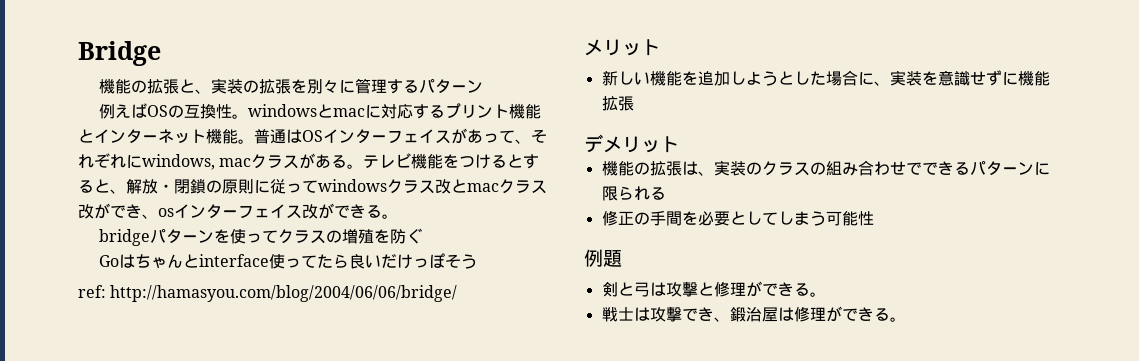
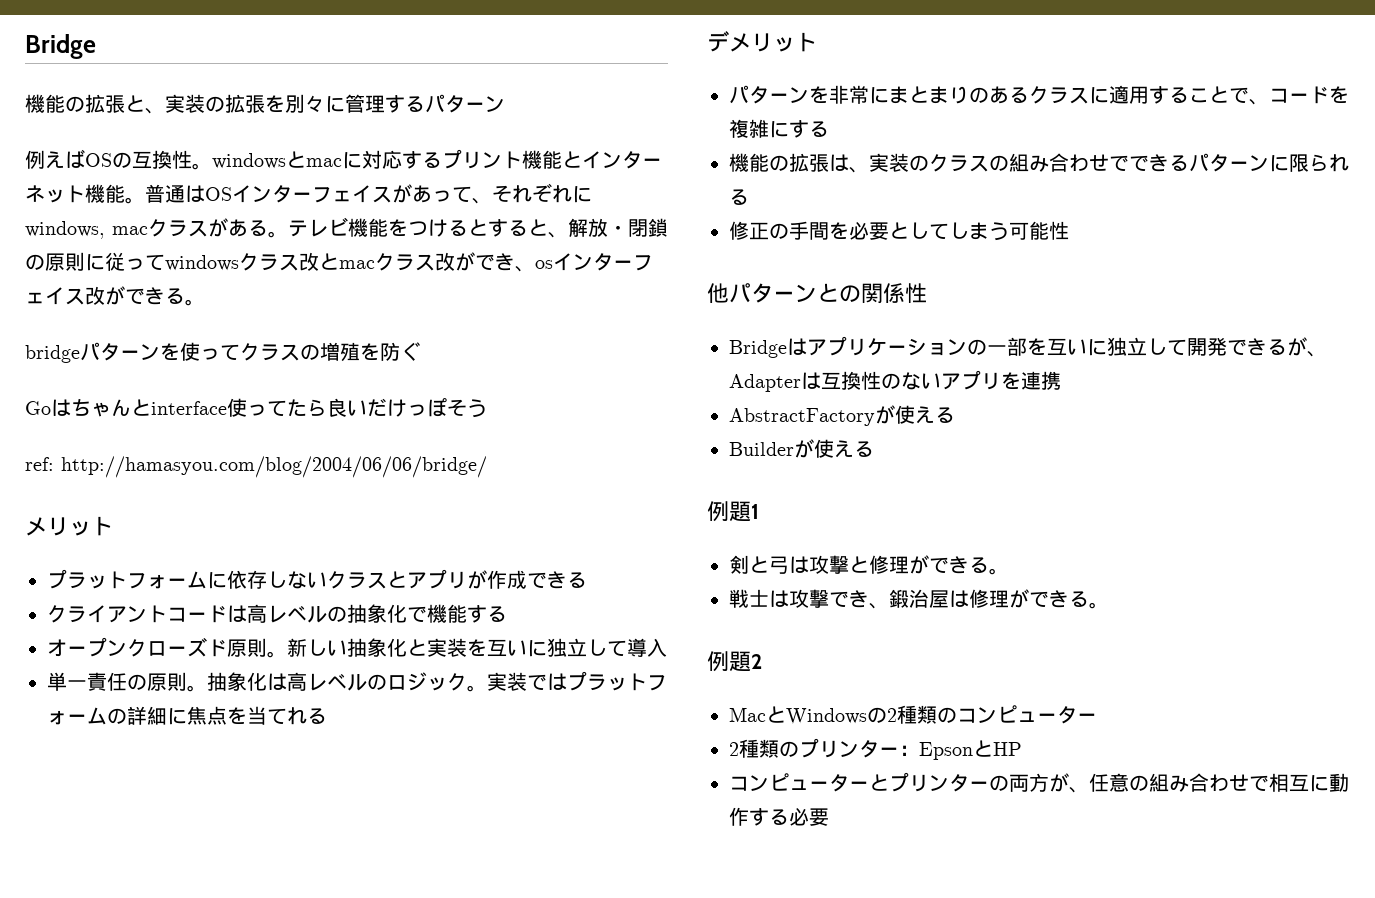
[601,70,1050,86] [601,96,634,111] [584,134,679,153] 新しい機能を追加しようとした場合に、実装を意識せずに機能拡張 // デメリット -> [47,569,587,589] [47,604,507,623] [47,637,667,658] [47,671,667,692] [47,706,327,725] [707,31,817,52] [729,85,1349,105] [729,119,829,138] プラットフォームに依存しないクラスとアプリが作成できる // クライアントコードは高レベルの抽象化で機能する // オープンクローズド原則。新しい抽象化と実装を互いに独立して導入 // 単一責任の原則。抽象化は高レベルのロジック。実装ではプラットフォームの詳細に焦点を当てれる // デメリット // パターンを非常にまとまりのあるクラスに適用することで、コードを複雑にする
[584,249,622,267] // 例題 -> [707,283,927,304] [729,336,1327,358] [729,370,1061,392] [729,405,955,426] [729,439,874,458] [707,501,759,522] // 他パターンとの関係性 // Bridgeはアプリケーションの一部を互いに独立して開発できるが、Adapterは互換性のないアプリを連携 // AbstractFactoryが使える // Builderが使える // 例題1
(906, 319) none -> [707,651,762,672] [729,705,1097,725] [729,738,1022,760] [729,772,1349,793] [729,807,829,826] // 例題2 // MacとWindowsの2種類のコンピューター // 2種類のプリンター：EpsonとHP // コンピューターとプリンターの両方が、任意の組み合わせで相互に動作する必要

